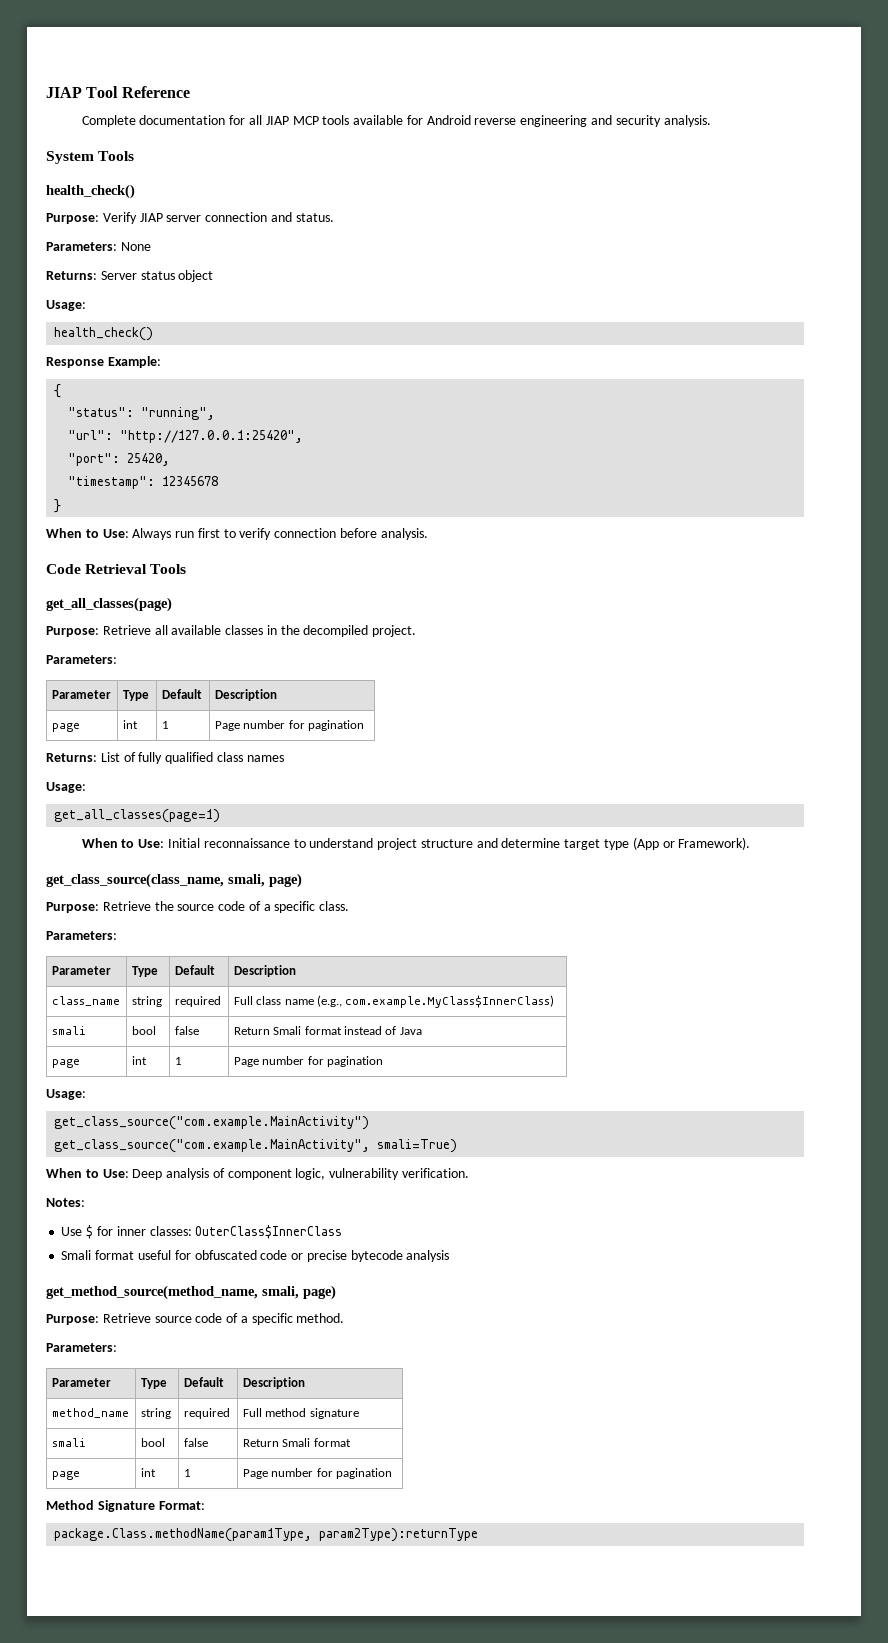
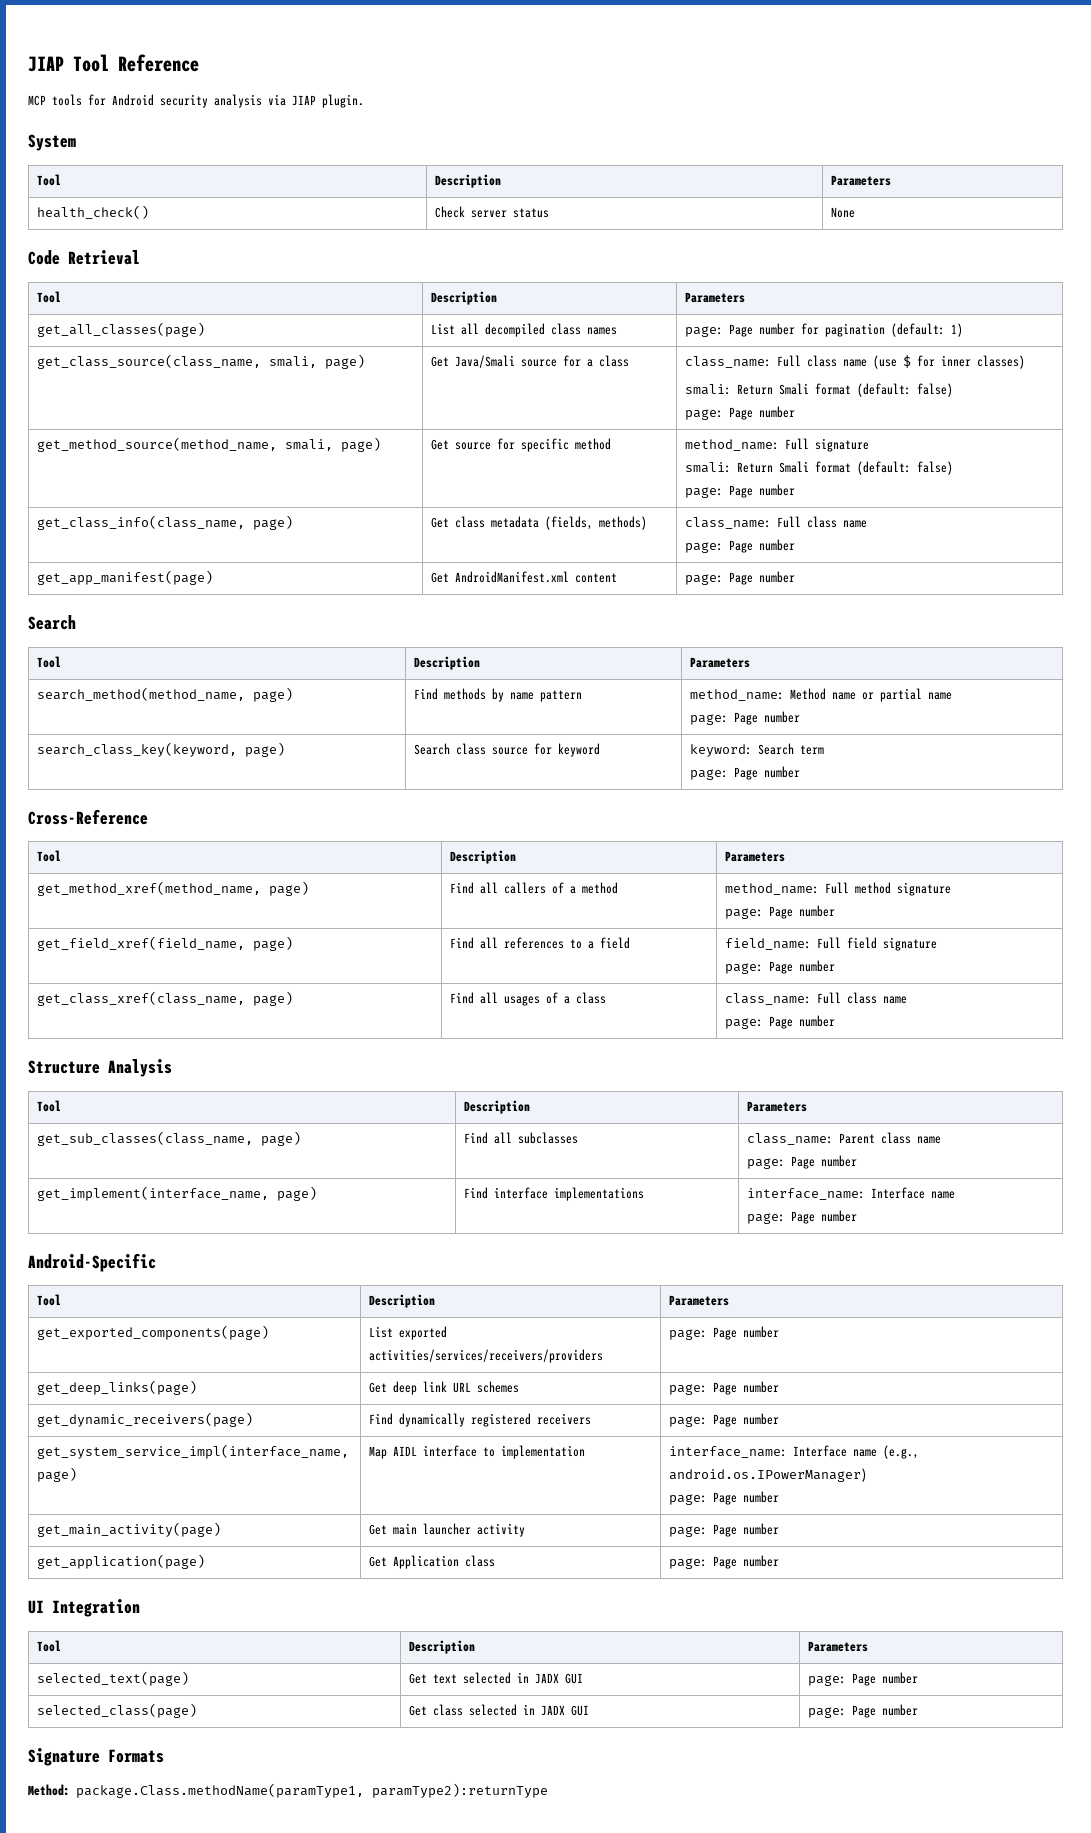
[81,115,289,127] Complete documentation for all JIAP -> (199, 63) none
[353,115,404,125] available -> (82, 100) none
[474,115,711,127] [46,151,135,164] [46,184,135,199] [46,212,334,224] [46,242,151,251] [46,270,214,282] [46,300,86,311] [54,327,154,341] [46,356,161,368] [54,384,62,398] [68,407,216,420] [68,430,304,443] [68,453,171,466] [68,476,219,489] [54,499,62,513] [46,528,428,540] [46,564,187,574] [46,597,172,612] [46,625,417,637] [46,655,117,664] [51,690,111,699] [122,690,149,701] [161,689,202,699] [214,689,277,701] [51,723,80,732] [122,720,138,729] [161,721,169,729] [214,720,365,731] [46,752,284,764] [46,782,86,793] [54,809,221,823] [81,837,751,850] [46,873,302,888] [46,901,350,913] [46,931,117,940] [51,966,111,975] [131,966,158,977] [174,965,215,975] [233,965,296,977] [51,996,120,1006] [131,996,162,1007] [174,996,221,1007] [233,995,555,1008] [51,1026,86,1035] [131,1026,156,1035] [174,1026,199,1035] [233,1026,422,1035] [51,1059,80,1068] [131,1056,147,1065] [174,1057,182,1065] [233,1056,384,1067] [46,1089,86,1100] [54,1116,370,1130] [54,1139,458,1153] [46,1168,470,1180] [46,1198,85,1207] [61,1225,343,1239] [61,1250,450,1262] [46,1285,336,1300] [46,1313,345,1325] [46,1343,117,1352] [51,1378,111,1387] [140,1378,167,1389] [183,1377,224,1387] [242,1377,305,1389] [51,1408,129,1418] [140,1408,171,1419] [183,1408,230,1419] [242,1408,359,1419] [51,1438,86,1447] [140,1438,165,1447] [183,1438,208,1447] [242,1438,351,1447] [51,1471,80,1480] [140,1468,156,1477] [183,1469,191,1477] [242,1468,393,1479] [46,1500,205,1512] [54,1528,479,1542] reverse engineering and security analysis. // System Tools // health_check() // Purpose: Verify JIAP server connection and status. // Parameters: None // Returns: Server status object // Usage: // health_check() // Response Example: // { // "status": "running", // "url": "http://127.0.0.1:25420", // "port": 25420, // "timestamp": 12345678 // } // When to Use: Always run first to verify connection before analysis. // Code Retrieval Tools // get_all_classes(page) // Purpose: Retrieve all available classes in the decompiled project. // Parameters: // Parameter | Type | Default | Description // page | int | 1 | Page number for pagination // Returns: List of fully qualified class names // Usage: // get_all_classes(page=1) // When to Use: Initial reconnaissance to understand project structure and determine target type (App or Framework). // get_class_source(class_name, smali, page) // Purpose: Retrieve the source code of a specific class. // Parameters: // Parameter | Type | Default | Description // class_name | string | required | Full class name (e.g., com.example.MyClass$InnerClass) // smali | bool | false | Return Smali format instead of Java // page | int | 1 | Page number for pagination // Usage: // get_class_source("com.example.MainActivity") // get_class_source("com.example.MainActivity", smali=True) // When to Use: Deep analysis of component logic, vulnerability verification. // Notes: // Use $ for inner classes: OuterClass$InnerClass // Smali format useful for obfuscated code or precise bytecode analysis // get_method_source(method_name, smali, page) // Purpose: Retrieve source code of a specific method. // Parameters: // Parameter | Type | Default | Description // method_name | string | required | Full method signature // smali | bool | false | Return Smali format // page | int | 1 | Page number for pagination // Method Signature Format: // package.Class.methodName(param1Type, param2Type):returnType -> [160,94,364,108] [28,134,76,151] [36,174,61,186] [434,174,501,188] [830,175,891,186] [36,205,149,219] [434,206,549,218] [830,207,855,218] [28,250,140,265] [36,291,61,303] [430,291,497,305] [684,292,745,303] [36,322,205,337] [430,323,617,337] [684,323,963,337] [36,354,365,369] [430,355,629,368] [684,355,1025,369] [684,383,953,397] [684,406,795,420] [36,437,381,452] [430,438,611,452] [684,438,869,452] [684,461,953,475] [684,484,795,498] [36,515,293,530] [430,516,647,530] [684,516,867,529] [684,539,795,553] [36,570,213,585] [430,571,617,583] [684,571,795,585] [28,615,76,630] [36,656,61,668] [413,656,480,670] [689,657,750,668] [36,687,293,702] [413,688,582,702] [689,688,952,702] [689,711,800,725] [36,742,285,757] [413,743,600,757] [689,743,824,757] [689,766,800,780] [28,809,148,825] [36,850,61,862] [449,850,516,864] [724,851,785,862] [36,881,309,896] [449,882,618,894] [724,882,951,896] [724,905,835,919] [36,936,293,951] [449,937,630,949] [724,937,937,951] [724,960,835,974] [36,991,293,1006] [449,992,606,1006] [724,992,907,1005] [724,1015,835,1029] [28,1059,172,1077] [36,1100,61,1112] [463,1100,530,1114] [746,1101,807,1112] [36,1131,301,1146] [463,1132,578,1144] [746,1132,941,1145] [746,1155,857,1169] [36,1186,317,1201] [463,1187,644,1201] [746,1187,955,1200] [746,1210,857,1224] [28,1253,156,1272] [36,1294,61,1306] [368,1294,435,1308] [668,1295,729,1306] [36,1325,269,1340] [368,1326,447,1340] [368,1349,603,1363] [668,1326,779,1340] [36,1380,197,1395] [368,1381,519,1395] [668,1381,779,1395] [36,1412,253,1427] [368,1413,591,1427] [668,1413,779,1427] [36,1444,349,1459] [36,1467,77,1482] [368,1445,585,1459] [668,1445,919,1459] [668,1468,867,1482] [668,1491,779,1505] [36,1522,221,1537] [368,1523,525,1537] [668,1523,779,1537] [36,1554,205,1569] [368,1555,495,1569] [668,1555,779,1569] [28,1599,140,1617] [36,1640,61,1652] [408,1640,475,1654] [807,1641,868,1652] [36,1671,189,1686] [408,1672,583,1684] [807,1672,918,1686] [36,1703,197,1718] [408,1704,589,1716] [807,1704,918,1718] [28,1748,164,1766] [28,1783,548,1798] security analysis via JIAP plugin. // System // Tool | Description | Parameters // health_check() | Check server status | None // Code Retrieval // Tool | Description | Parameters // get_all_classes(page) | List all decompiled class names | page: Page number for pagination (default: 1) // get_class_source(class_name, smali, page) | Get Java/Smali source for a class | class_name: Full class name (use $ for inner classes) // smali: Return Smali format (default: false) // page: Page number // get_method_source(method_name, smali, page) | Get source for specific method | method_name: Full signature // smali: Return Smali format (default: false) // page: Page number // get_class_info(class_name, page) | Get class metadata (fields, methods) | class_name: Full class name // page: Page number // get_app_manifest(page) | Get AndroidManifest.xml content | page: Page number // Search // Tool | Description | Parameters // search_method(method_name, page) | Find methods by name pattern | method_name: Method name or partial name // page: Page number // search_class_key(keyword, page) | Search class source for keyword | keyword: Search term // page: Page number // Cross-Reference // Tool | Description | Parameters // get_method_xref(method_name, page) | Find all callers of a method | method_name: Full method signature // page: Page number // get_field_xref(field_name, page) | Find all references to a field | field_name: Full field signature // page: Page number // get_class_xref(class_name, page) | Find all usages of a class | class_name: Full class name // page: Page number // Structure Analysis // Tool | Description | Parameters // get_sub_classes(class_name, page) | Find all subclasses | class_name: Parent class name // page: Page number // get_implement(interface_name, page) | Find interface implementations | interface_name: Interface name // page: Page number // Android-Specific // Tool | Description | Parameters // get_exported_components(page) | List exported activities/services/receivers/providers | page: Page number // get_deep_links(page) | Get deep link URL schemes | page: Page number // get_dynamic_receivers(page) | Find dynamically registered receivers | page: Page number // get_system_service_impl(interface_name, page) | Map AIDL interface to implementation | interface_name: Interface name (e.g., android.os.IPowerManager) // page: Page number // get_main_activity(page) | Get main launcher activity | page: Page number // get_application(page) | Get Application class | page: Page number // UI Integration // Tool | Description | Parameters // selected_text(page) | Get text selected in JADX GUI | page: Page number // selected_class(page) | Get class selected in JADX GUI | page: Page number // Signature Formats // Method: package.Class.methodName(paramType1, paramType2):returnType

